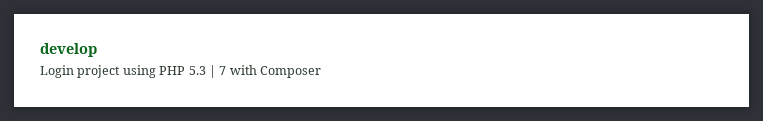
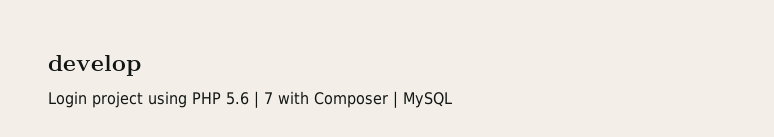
[188,66,206,75] 5.3 -> [226,92,249,105] 5.6
(321, 72) none -> [393,91,452,108] | MySQL

